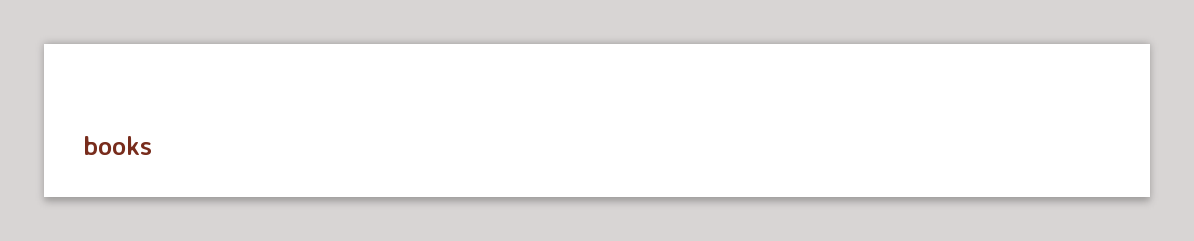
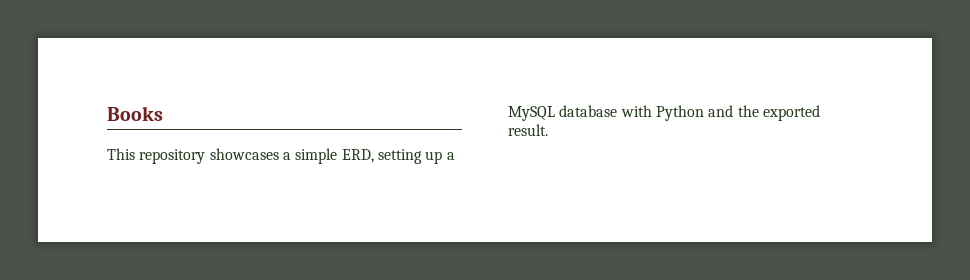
[83,136,152,155] books -> [107,106,163,121] [107,148,455,164] [508,105,820,121] [508,124,548,136] Books // This repository showcases a simple ERD, setting up a MySQL database with Python and the exported result.

